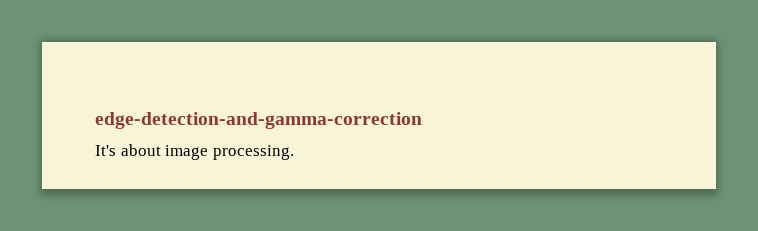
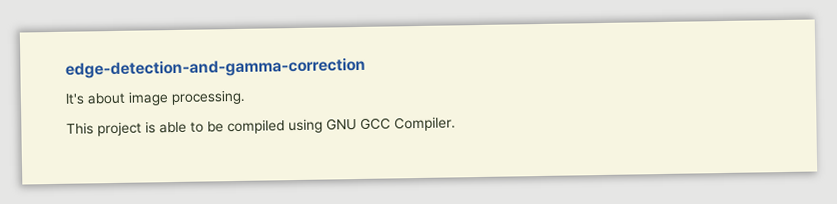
(294, 152) none -> [66,116,456,137] // This project is able to be compiled using GNU GCC Compiler.

